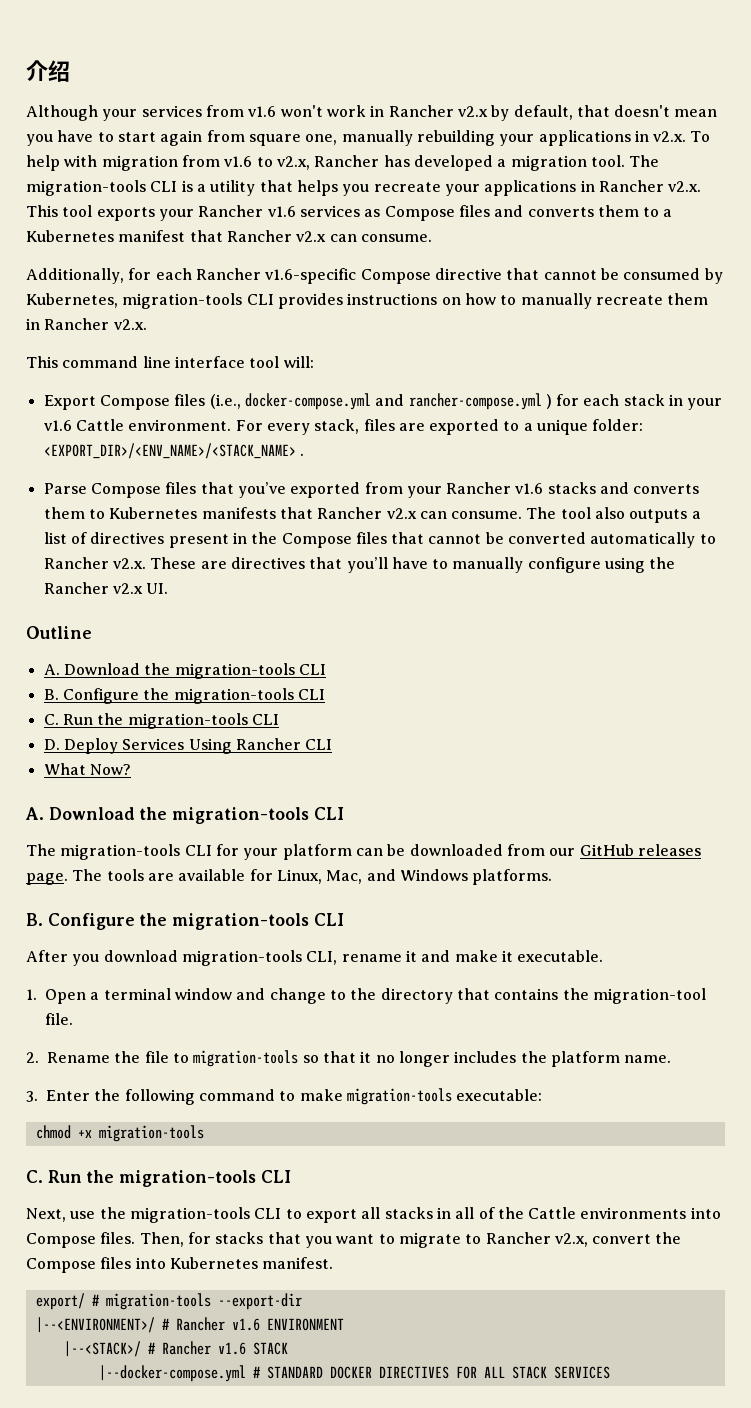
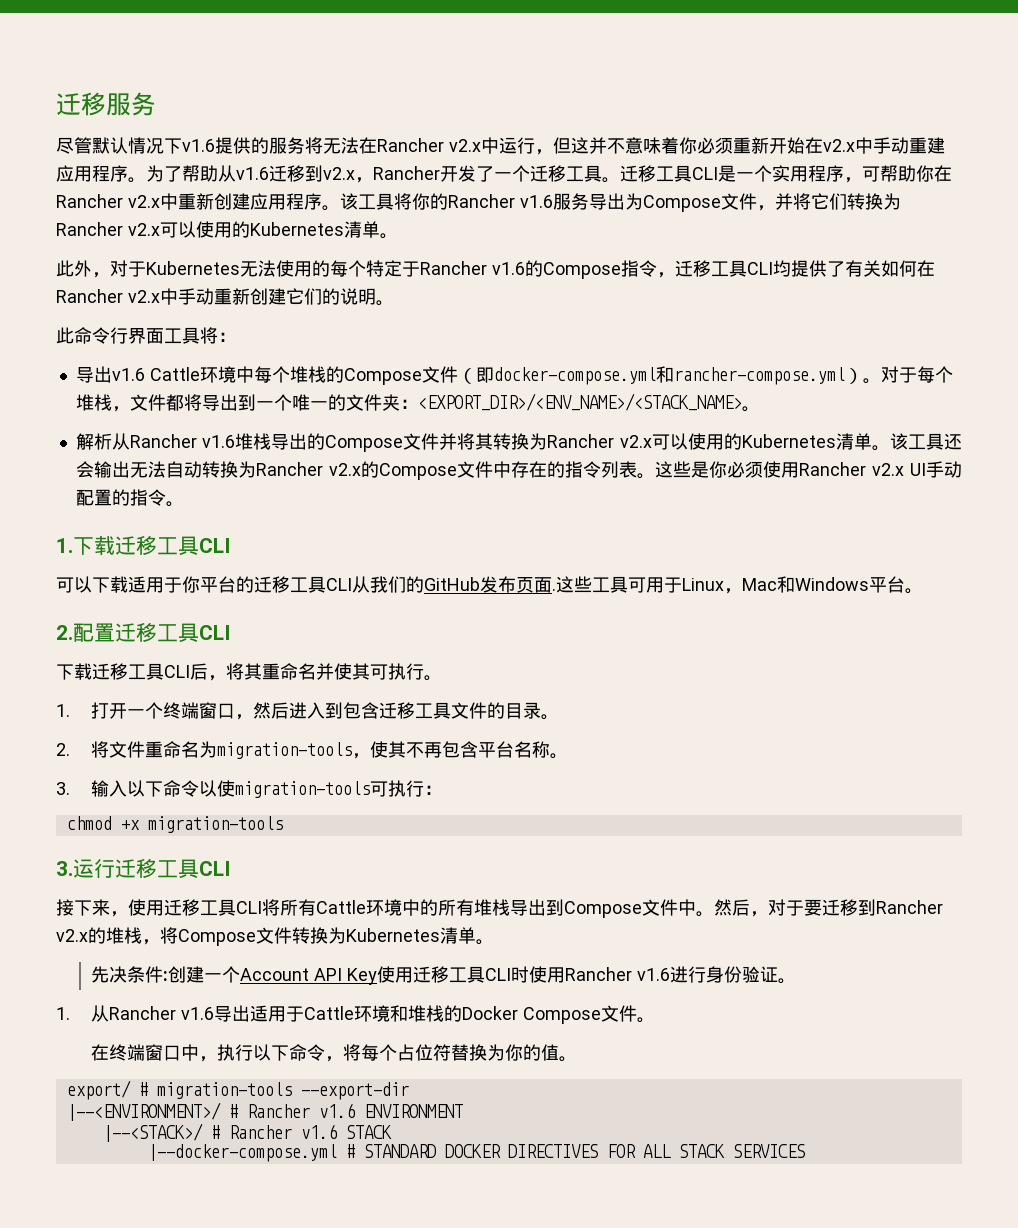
[26,60,70,82] [26,105,718,121] [26,130,711,146] [26,155,660,171] [26,180,702,196] [26,205,673,221] [26,230,432,242] [26,268,723,284] [26,293,709,309] [26,318,147,330] [26,356,314,368] [43,393,723,410] [43,419,644,435] [43,443,304,459] [43,482,700,498] [43,507,701,523] [43,532,716,548] [43,557,676,573] [43,582,169,594] [26,626,92,639] [43,663,326,679] [43,688,325,704] [43,713,279,729] [43,738,333,754] [43,763,131,775] [25,807,344,824] [26,844,701,860] [26,869,553,885] [26,913,344,930] [26,950,604,966] [26,988,706,1004] [45,1013,73,1025] [26,1050,672,1067] [26,1088,543,1105] [35,1125,204,1142] [26,1170,291,1187] [26,1207,721,1223] [26,1232,682,1248] [26,1257,334,1273] 介绍 // Although your services from v1.6 won't work in Rancher v2.x by default, that doesn't mean you have to start again from square one, manually rebuilding your applications in v2.x. To help with migration from v1.6 to v2.x, Rancher has developed a migration tool. The migration-tools CLI is a utility that helps you recreate your applications in Rancher v2.x. This tool exports your Rancher v1.6 services as Compose files and converts them to a Kubernetes manifest that Rancher v2.x can consume. // Additionally, for each Rancher v1.6-specific Compose directive that cannot be consumed by Kubernetes, migration-tools CLI provides instructions on how to manually recreate them in Rancher v2.x. // This command line interface tool will: // Export Compose files (i.e., docker-compose.yml and rancher-compose.yml ) for each stack in your v1.6 Cattle environment. For every stack, files are exported to a unique folder: <EXPORT_DIR>/<ENV_NAME>/<STACK_NAME> . // Parse Compose files that you’ve exported from your Rancher v1.6 stacks and converts them to Kubernetes manifests that Rancher v2.x can consume. The tool also outputs a list of directives present in the Compose files that cannot be converted automatically to Rancher v2.x. These are directives that you’ll have to manually configure using the Rancher v2.x UI. // Outline // A. Download the migration-tools CLI // B. Configure the migration-tools CLI // C. Run the migration-tools CLI // D. Deploy Services Using Rancher CLI // What Now? // A. Download the migration-tools CLI // The migration-tools CLI for your platform can be downloaded from our GitHub releases page. The tools are available for Linux, Mac, and Windows platforms. // B. Configure the migration-tools CLI // After you download migration-tools CLI, rename it and make it executable. // 1. Open a terminal window and change to the directory that contains the migration-tool file. // 2. Rename the file to migration-tools so that it no longer includes the platform name. // 3. Enter the following command to make migration-tools executable: // chmod +x migration-tools // C. Run the migration-tools CLI // Next, use the migration-tools CLI to export all stacks in all of the Cattle environments into Compose files. Then, for stacks that you want to migrate to Rancher v2.x, convert the Compose files into Kubernetes manifest. -> [56,92,156,116] [56,137,945,155] [56,165,952,183] [56,193,901,212] [56,221,398,239] [56,260,935,279] [56,288,394,306] [56,327,236,344] [75,366,953,385] [75,393,760,412] [75,433,963,452] [75,461,963,480] [75,489,184,507] [56,535,230,556] [56,576,923,594] [56,622,230,643] [56,663,442,681] [56,702,560,720] [56,741,569,759] [56,780,443,798] [66,816,283,833] [56,858,230,879] [56,899,943,918] [56,927,494,946] [91,966,796,985] [56,1005,655,1024] [91,1044,578,1062] 迁移服务 // 尽管默认情况下v1.6提供的服务将无法在Rancher v2.x中运行，但这并不意味着你必须重新开始在v2.x中手动重建应用程序。为了帮助从v1.6迁移到v2.x，Rancher开发了一个迁移工具。迁移工具CLI是一个实用程序，可帮助你在Rancher v2.x中重新创建应用程序。该工具将你的Rancher v1.6服务导出为Compose文件，并将它们转换为Rancher v2.x可以使用的Kubernetes清单。 // 此外，对于Kubernetes无法使用的每个特定于Rancher v1.6的Compose指令，迁移工具CLI均提供了有关如何在Rancher v2.x中手动重新创建它们的说明。 // 此命令行界面工具将： // 导出v1.6 Cattle环境中每个堆栈的Compose文件（即docker-compose.yml和rancher-compose.yml）。对于每个堆栈，文件都将导出到一个唯一的文件夹：<EXPORT_DIR>/<ENV_NAME>/<STACK_NAME>。 // 解析从Rancher v1.6堆栈导出的Compose文件并将其转换为Rancher v2.x可以使用的Kubernetes清单。该工具还会输出无法自动转换为Rancher v2.x的Compose文件中存在的指令列表。这些是你必须使用Rancher v2.x UI手动配置的指令。 // 1.下载迁移工具CLI // 可以下载适用于你平台的迁移工具CLI从我们的GitHub发布页面.这些工具可用于Linux，Mac和Windows平台。 // 2.配置迁移工具CLI // 下载迁移工具CLI后，将其重命名并使其可执行。 // 1.打开一个终端窗口，然后进入到包含迁移工具文件的目录。 // 2.将文件重命名为migration-tools，使其不再包含平台名称。 // 3.输入以下命令以使migration-tools可执行： // chmod +x migration-tools // 3.运行迁移工具CLI // 接下来，使用迁移工具CLI将所有Cattle环境中的所有堆栈导出到Compose文件中。然后，对于要迁移到Rancher v2.x的堆栈，将Compose文件转换为Kubernetes清单。 // 先决条件:创建一个Account API Key使用迁移工具CLI时使用Rancher v1.6进行身份验证。 // 1.从Rancher v1.6导出适用于Cattle环境和堆栈的Docker Compose文件。 // 在终端窗口中，执行以下命令，将每个占位符替换为你的值。

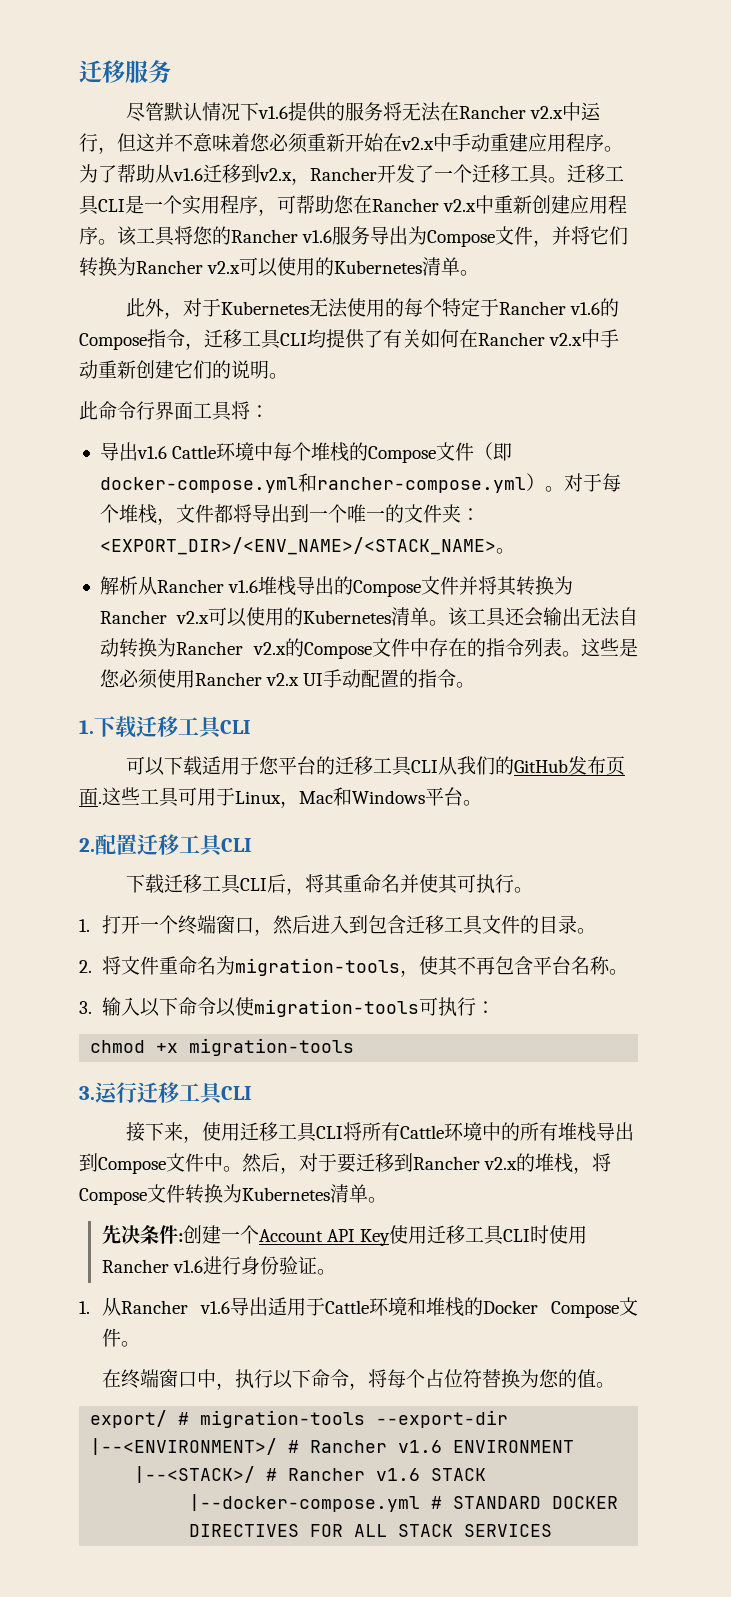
[678,137,697,154] 你 -> [250,133,270,152] 您
[916,165,934,182] 你 -> [334,195,354,214] 您
[411,193,430,210] 你 -> [193,226,213,245] 您
[708,461,727,478] 你 -> [99,669,120,688] 您
[182,576,200,593] 你 -> [258,756,279,775] 您
[505,1044,524,1061] 你 -> [538,1369,559,1388] 您

